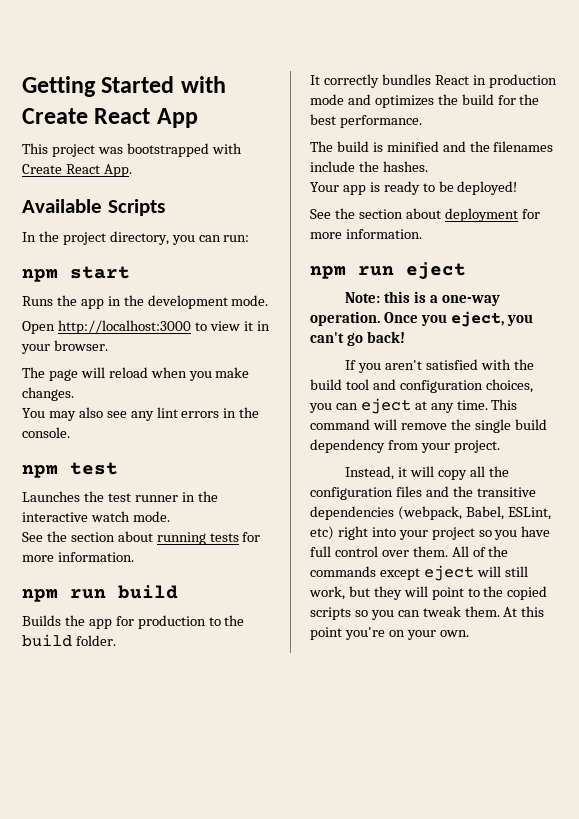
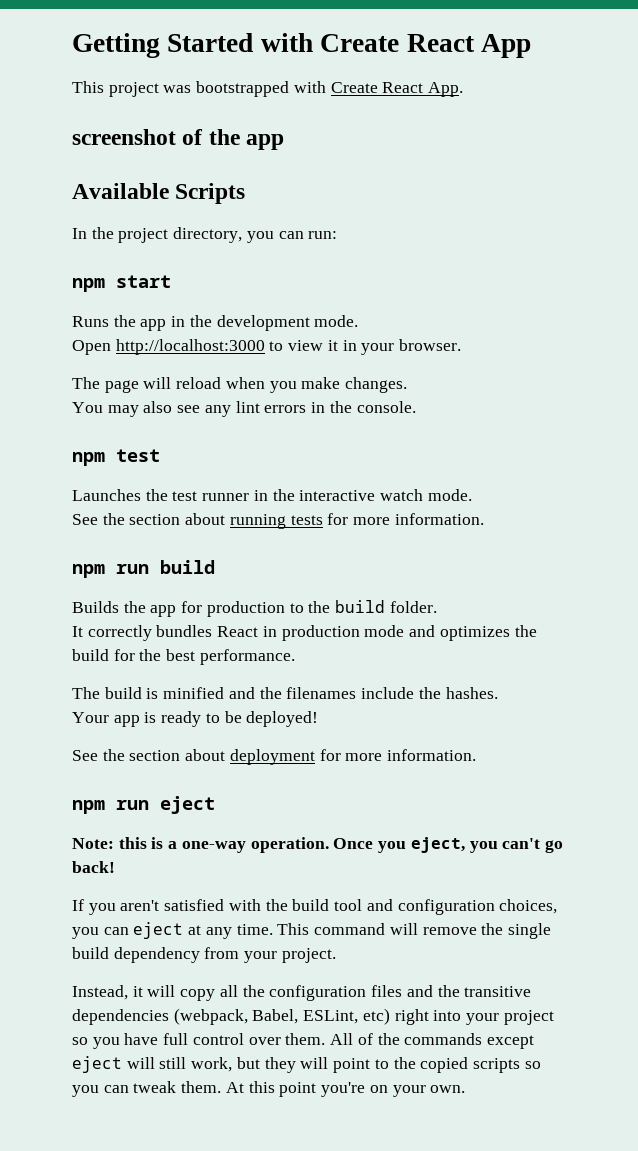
(132, 170) none -> [72,129,285,150] // screenshot of the app

